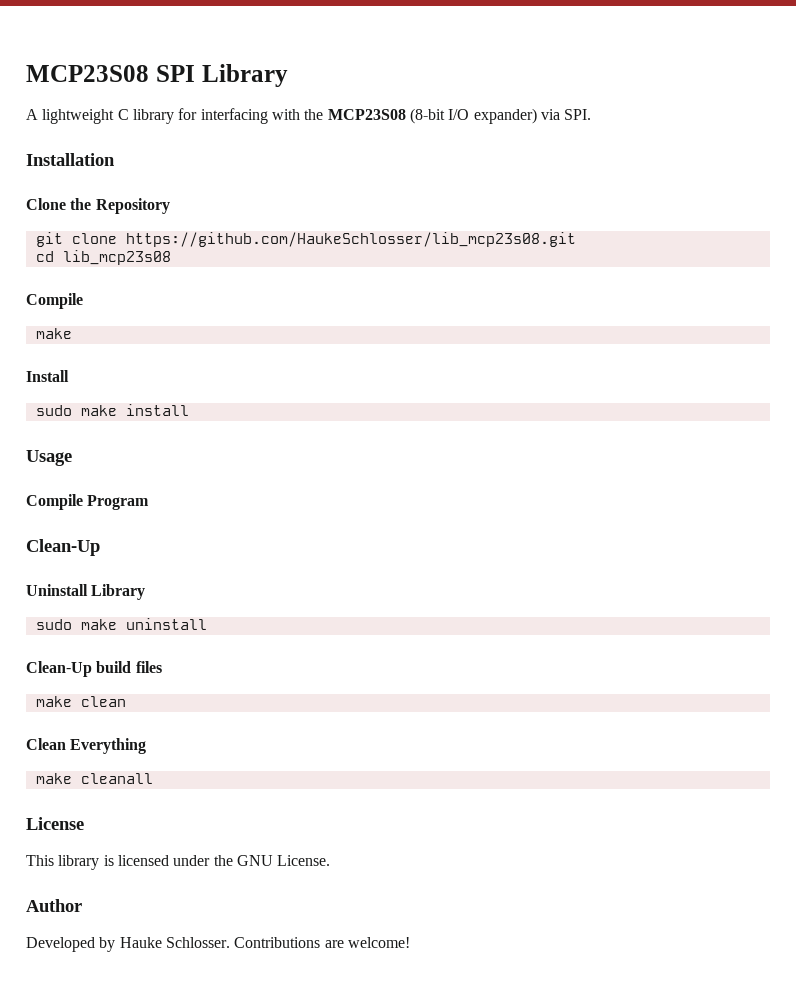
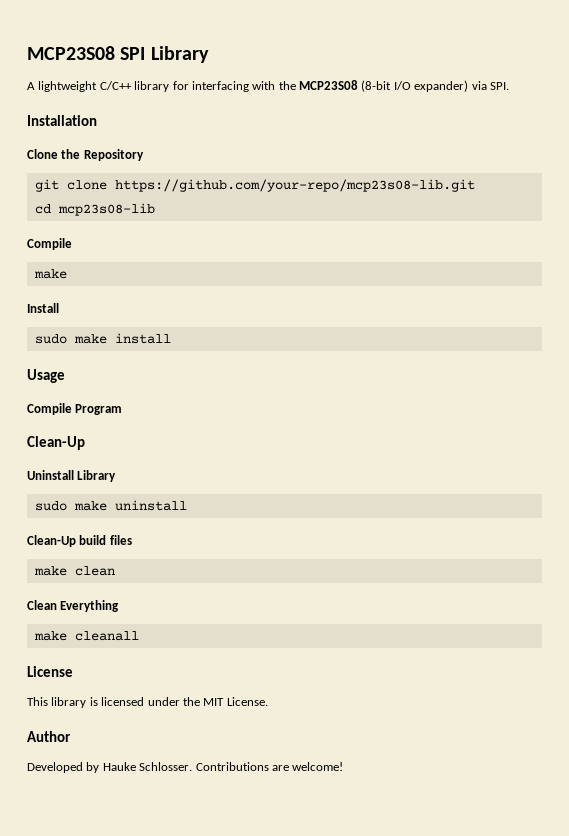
[117,109,129,120] C -> [99,81,132,90] C/C++
[125,232,576,247] https://github.com/HaukeSchlosser/lib_mcp23s08.git -> [114,179,475,192] https://github.com/your-repo/mcp23s08-lib.git
[62,250,171,265] lib_mcp23s08 -> [57,203,155,216] mcp23s08-lib
[236,855,273,866] GNU -> [203,698,225,706] MIT

